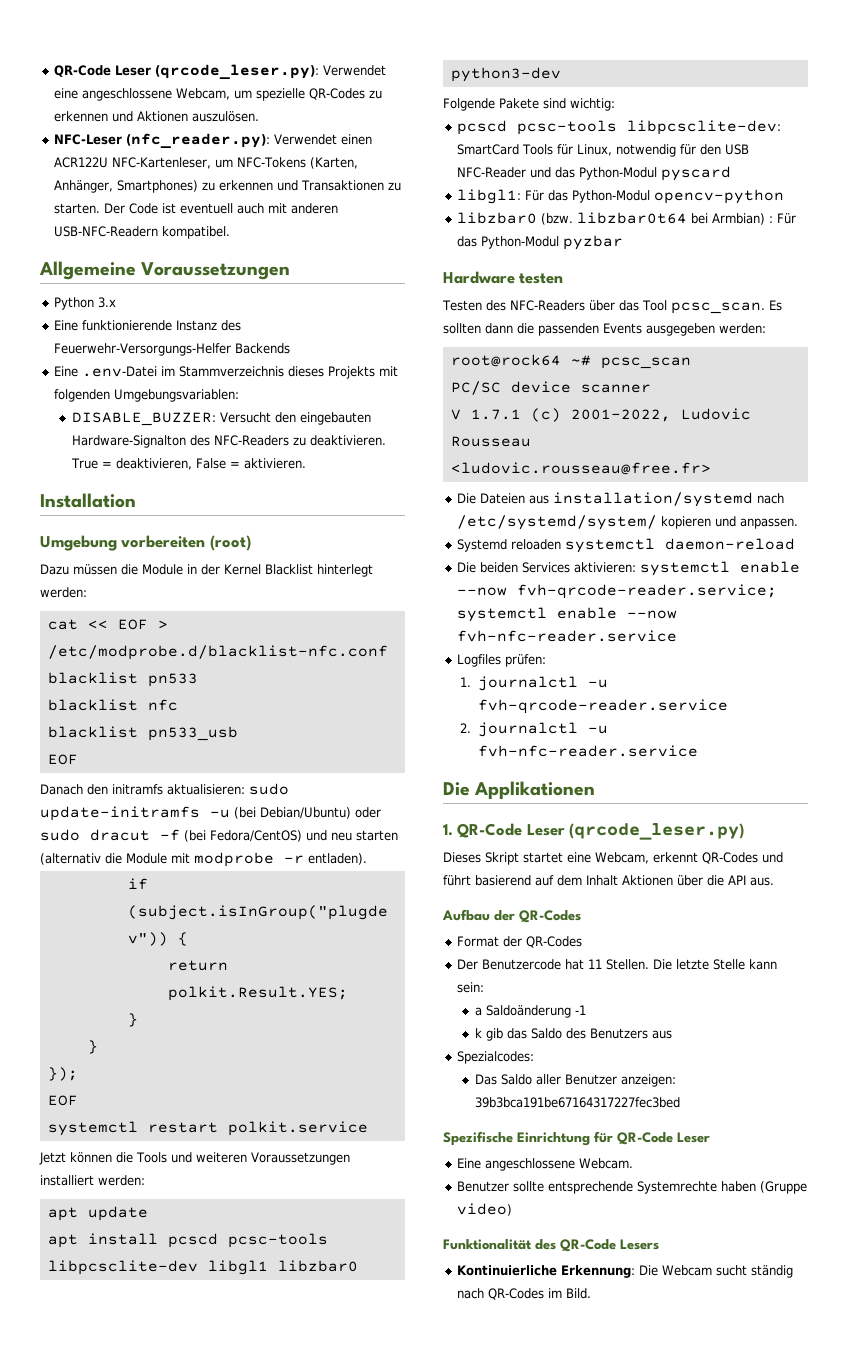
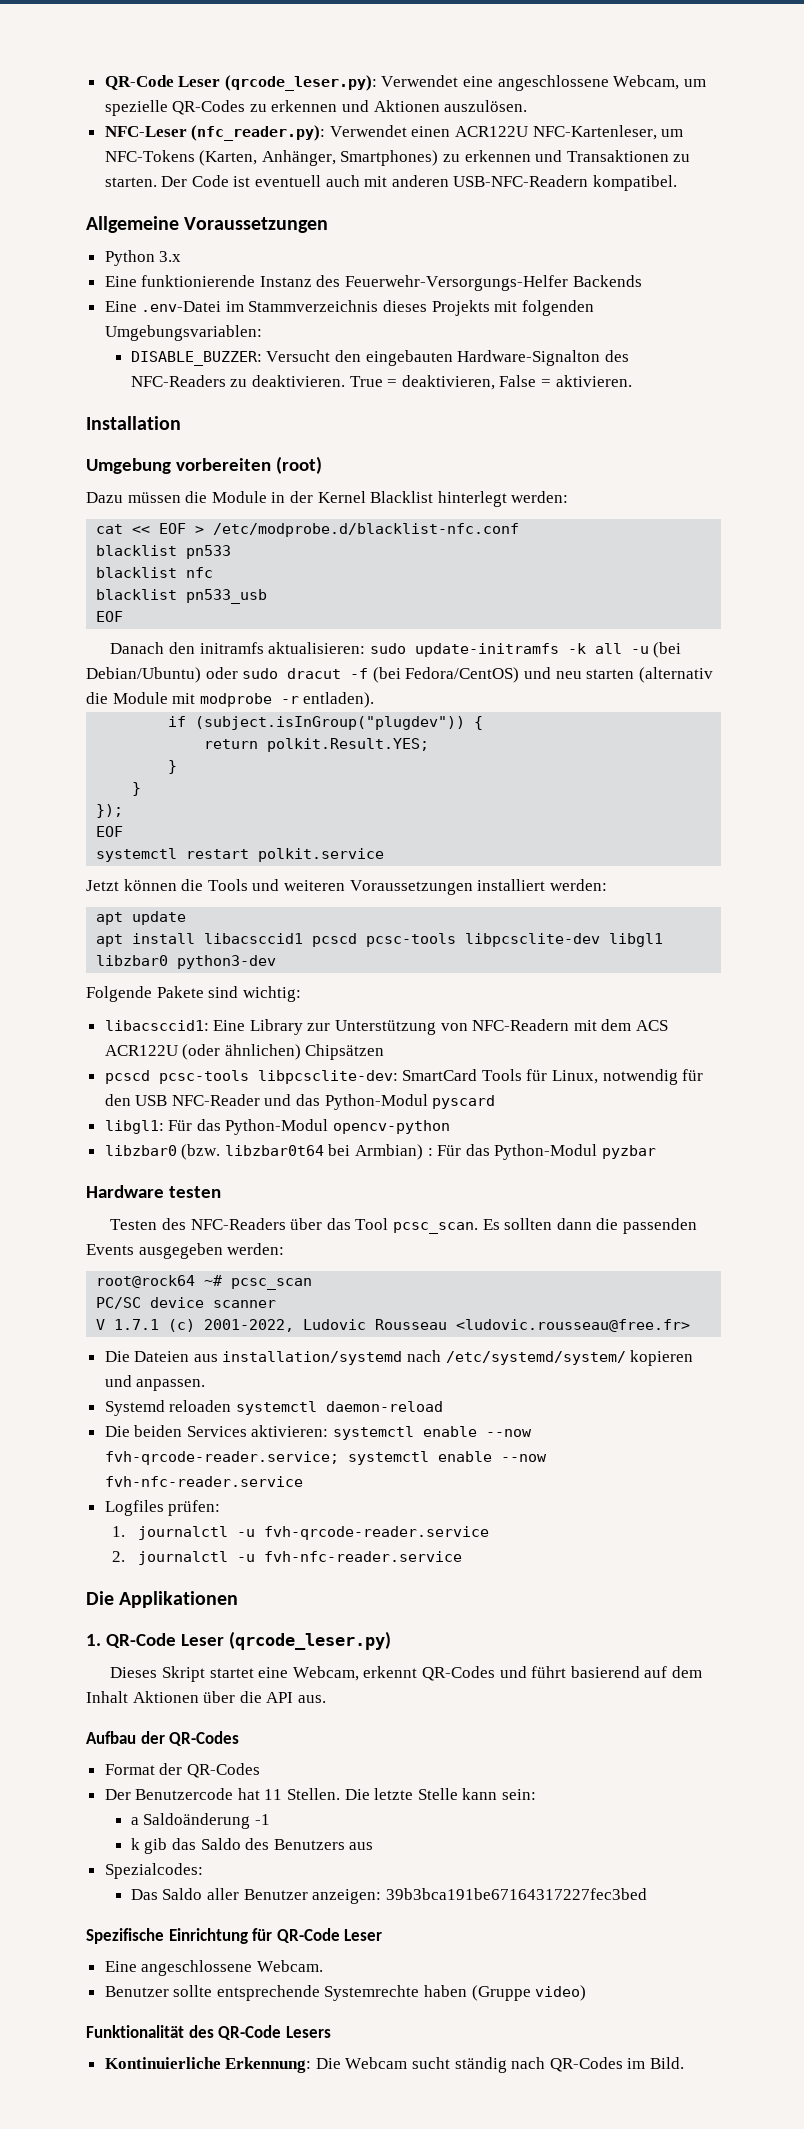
(200, 813) none -> [567,643,622,654] -k all
(158, 1239) none -> [204,933,304,944] libacsccid1
(615, 104) none -> [104,1019,669,1035] [104,1044,385,1060] // libacsccid1: Eine Library zur Unterstützung von NFC-Readern mit dem ACS ACR122U (oder ähnlichen) Chipsätzen

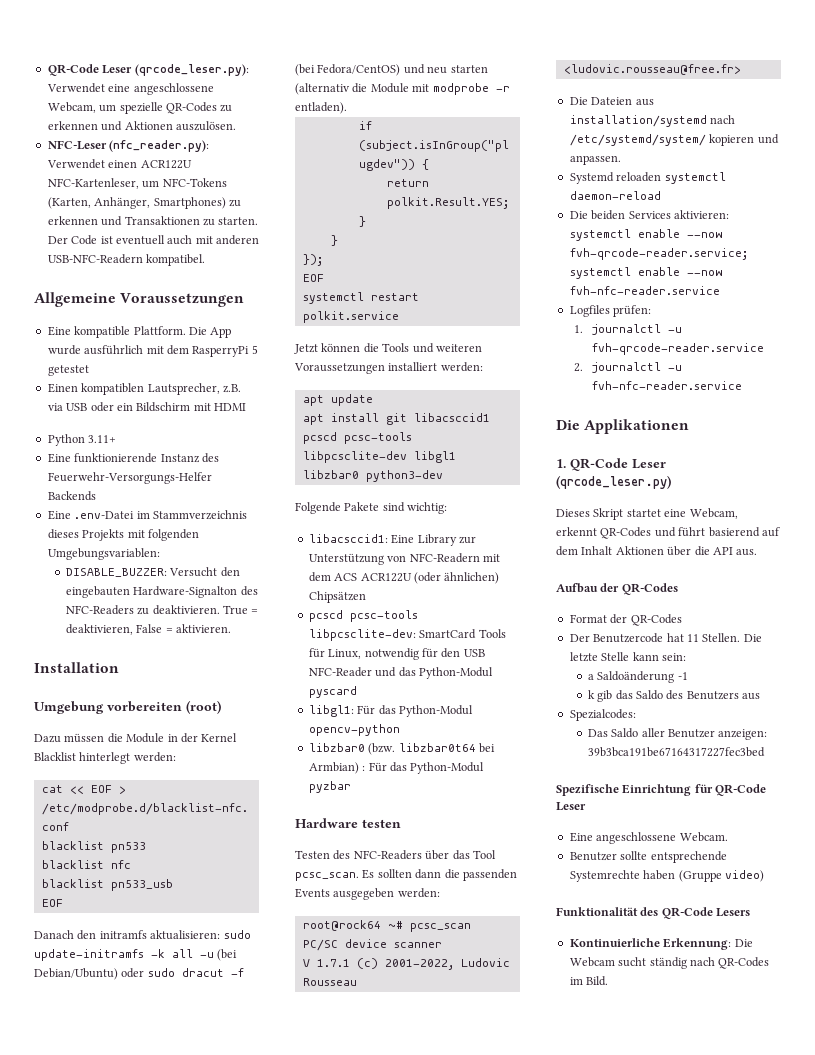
(329, 225) none -> [47,326,232,338] [47,345,258,357] [47,365,89,376] [47,383,241,395] [47,402,246,412] // Eine kompatible Plattform. Die App wurde ausführlich mit dem RasperryPi 5 getestet // Einen kompatiblen Lautsprecher, z.B. via USB oder ein Bildschirm mit HDMI
[159,251,182,262] 3.x -> [88,435,117,443] 3.11+
(196, 938) none -> [385,413,407,425] git

